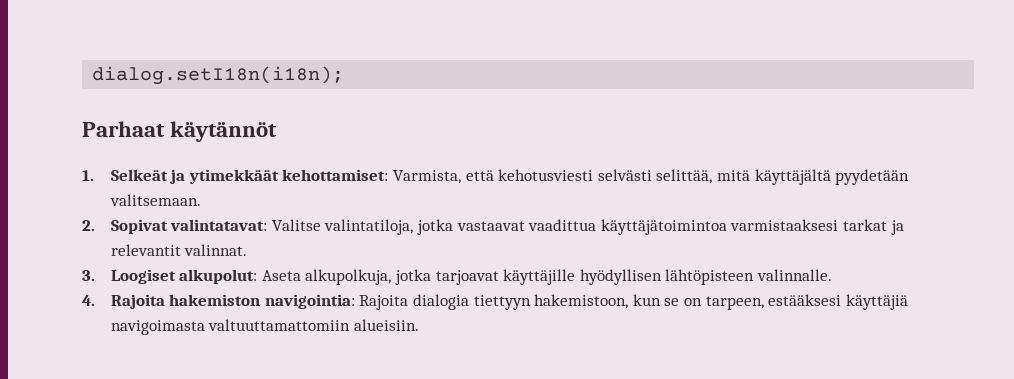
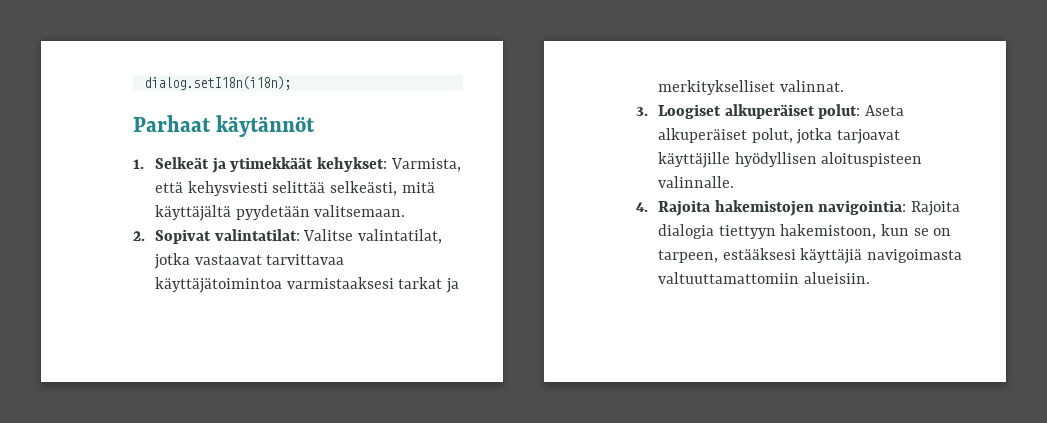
[282,169,389,181] kehottamiset: -> [316,157,387,172] kehykset:
[498,169,713,184] kehotusviesti selvästi selittää, -> [187,181,397,196] kehysviesti selittää selkeästi,
[170,219,414,235] valintatavat: Valitse valintatiloja, -> [214,229,442,244] valintatilat: Valitse valintatilat,
[528,219,597,231] vaadittua -> [266,254,345,265] tarvittavaa
[110,244,181,256] relevantit -> [657,80,775,95] merkitykselliset
[179,269,392,285] alkupolut: Aseta alkupolkuja, -> [724,104,904,119] [657,128,793,143] alkuperäiset polut: Aseta alkuperäiset polut,
[665,269,755,285] lähtöpisteen -> [821,152,923,167] aloituspisteen
[169,294,261,306] hakemiston -> [714,200,814,216] hakemistojen

